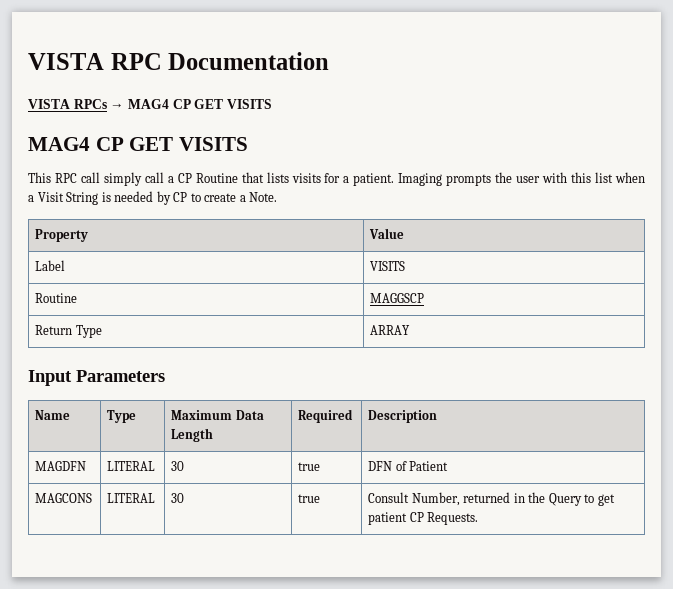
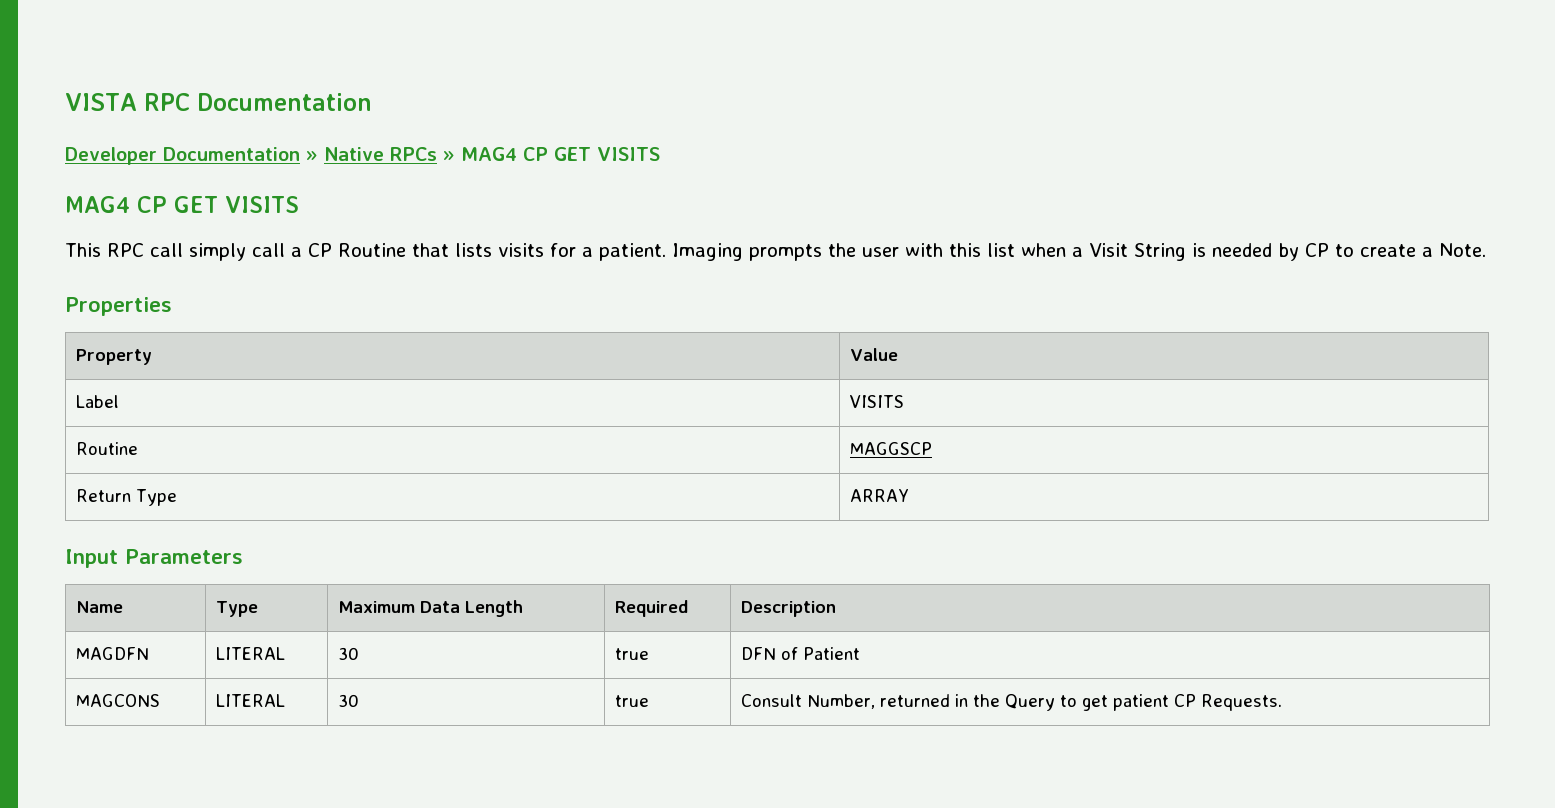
[28,99,125,109] VISTA RPCs → -> [65,147,455,165] Developer Documentation » Native RPCs »
(278, 197) none -> [65,297,172,316] // Properties

